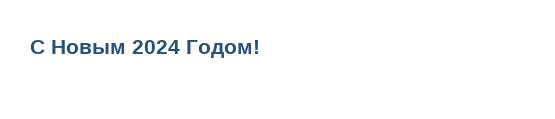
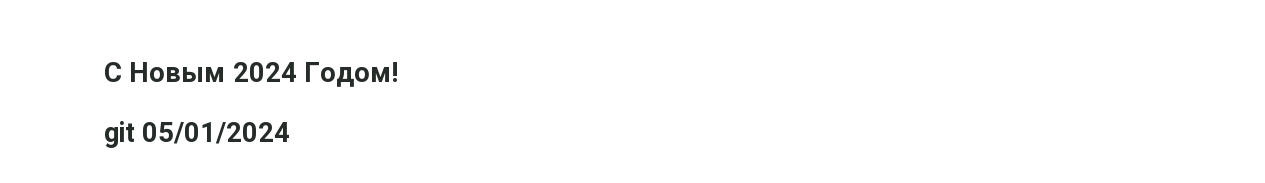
(260, 49) none -> [104,121,291,148] // git 05/01/2024

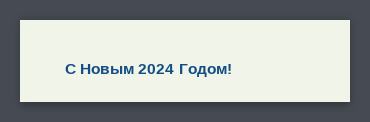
[104,121,291,148] // git 05/01/2024 -> (232, 70) none

